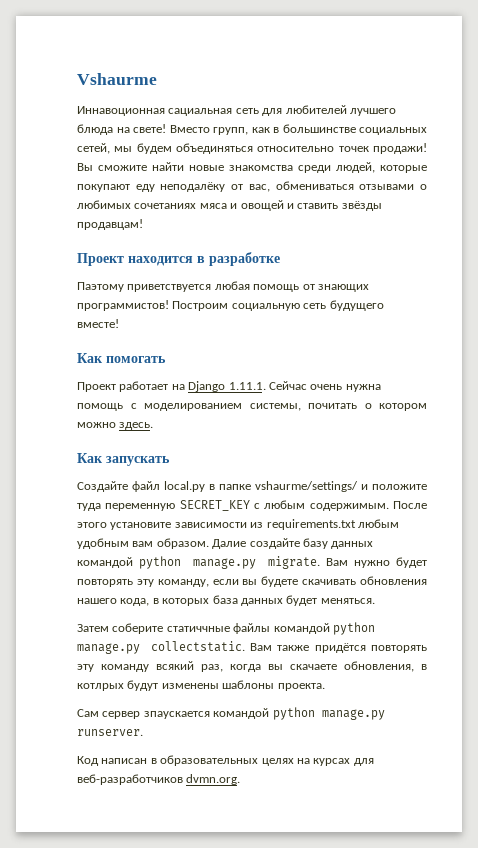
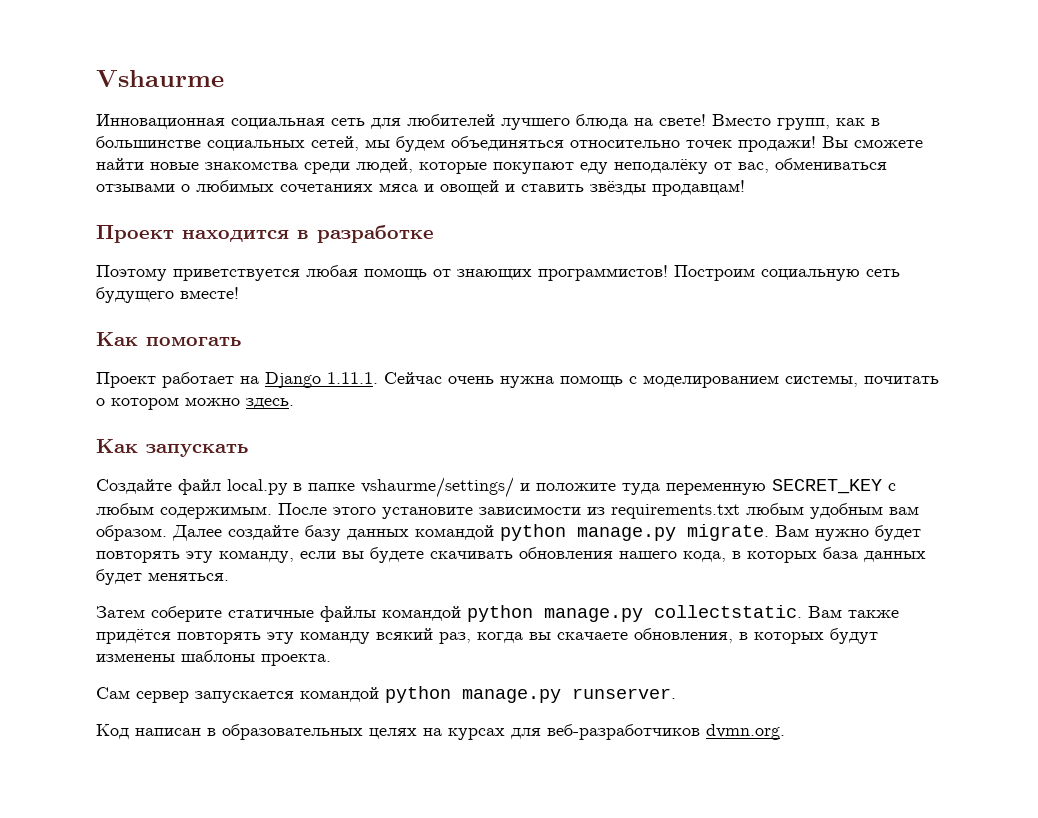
[77,106,233,116] Иннавоционная сациальная -> [96,114,325,129] Инновационная социальная
[98,165,147,171] сможите -> [854,139,923,148] сможете
[77,282,124,292] Паэтому -> [96,265,167,281] Поэтому
[212,539,247,549] Далие -> [172,525,222,541] Далее
[166,626,230,632] статиччные -> [228,610,314,618] статичные
[77,683,124,691] котлрых -> [754,632,824,644] которых
[143,711,210,719] зпаускается -> [195,691,294,703] запускается

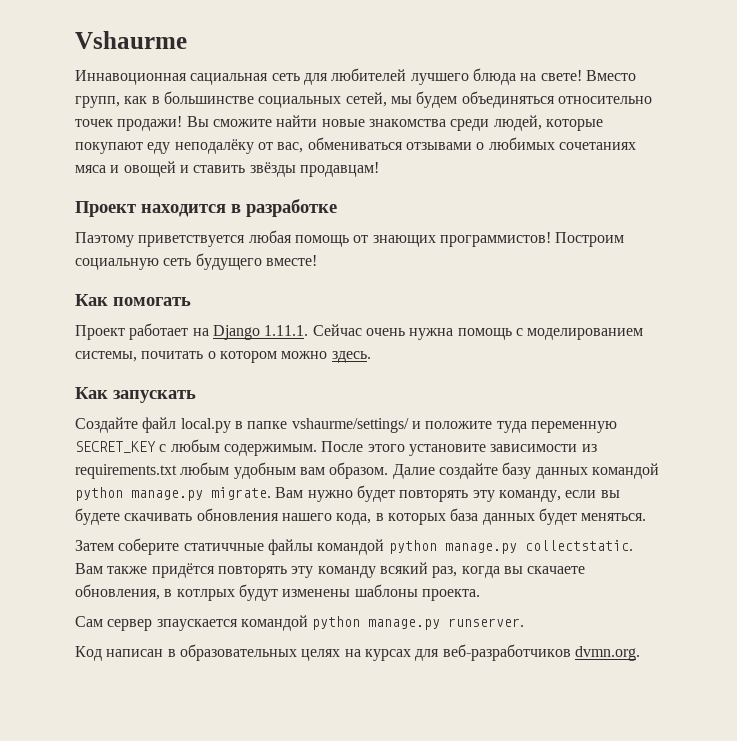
[96,114,325,129] Инновационная социальная -> [75,70,269,85] Иннавоционная сациальная
[854,139,923,148] сможете -> [212,119,272,127] сможите
[96,265,167,281] Поэтому -> [75,232,134,247] Паэтому
[172,525,222,541] Далее -> [392,464,435,479] Далие
[228,610,314,618] статичные -> [183,543,264,551] статиччные
[754,632,824,644] которых -> [176,589,235,601] котлрых
[195,691,294,703] запускается -> [156,619,238,631] зпаускается

